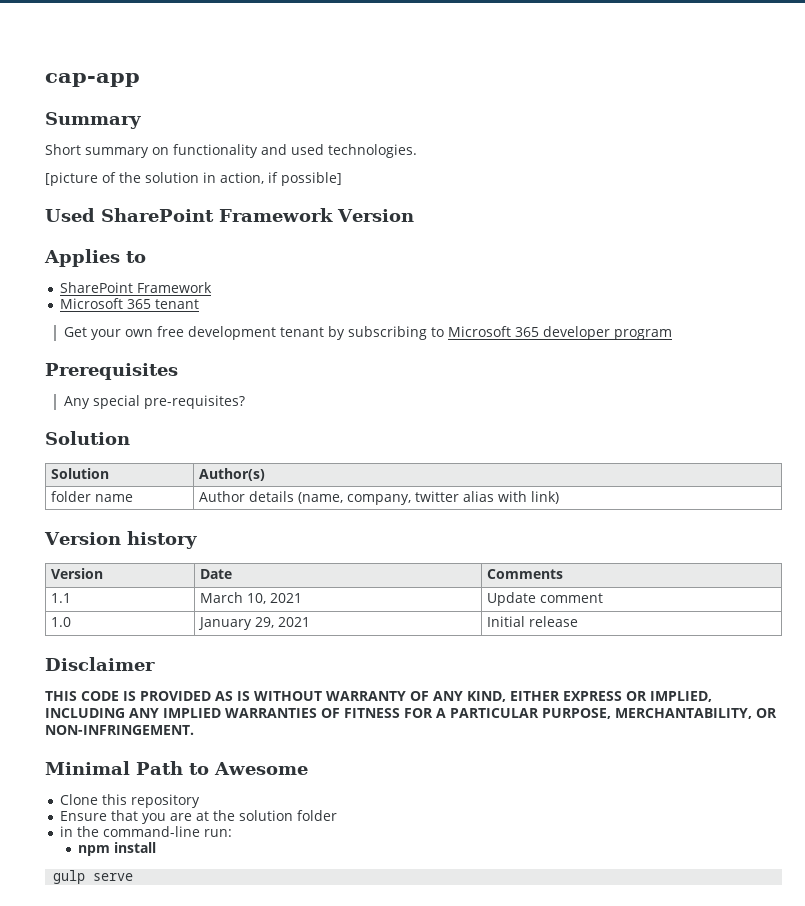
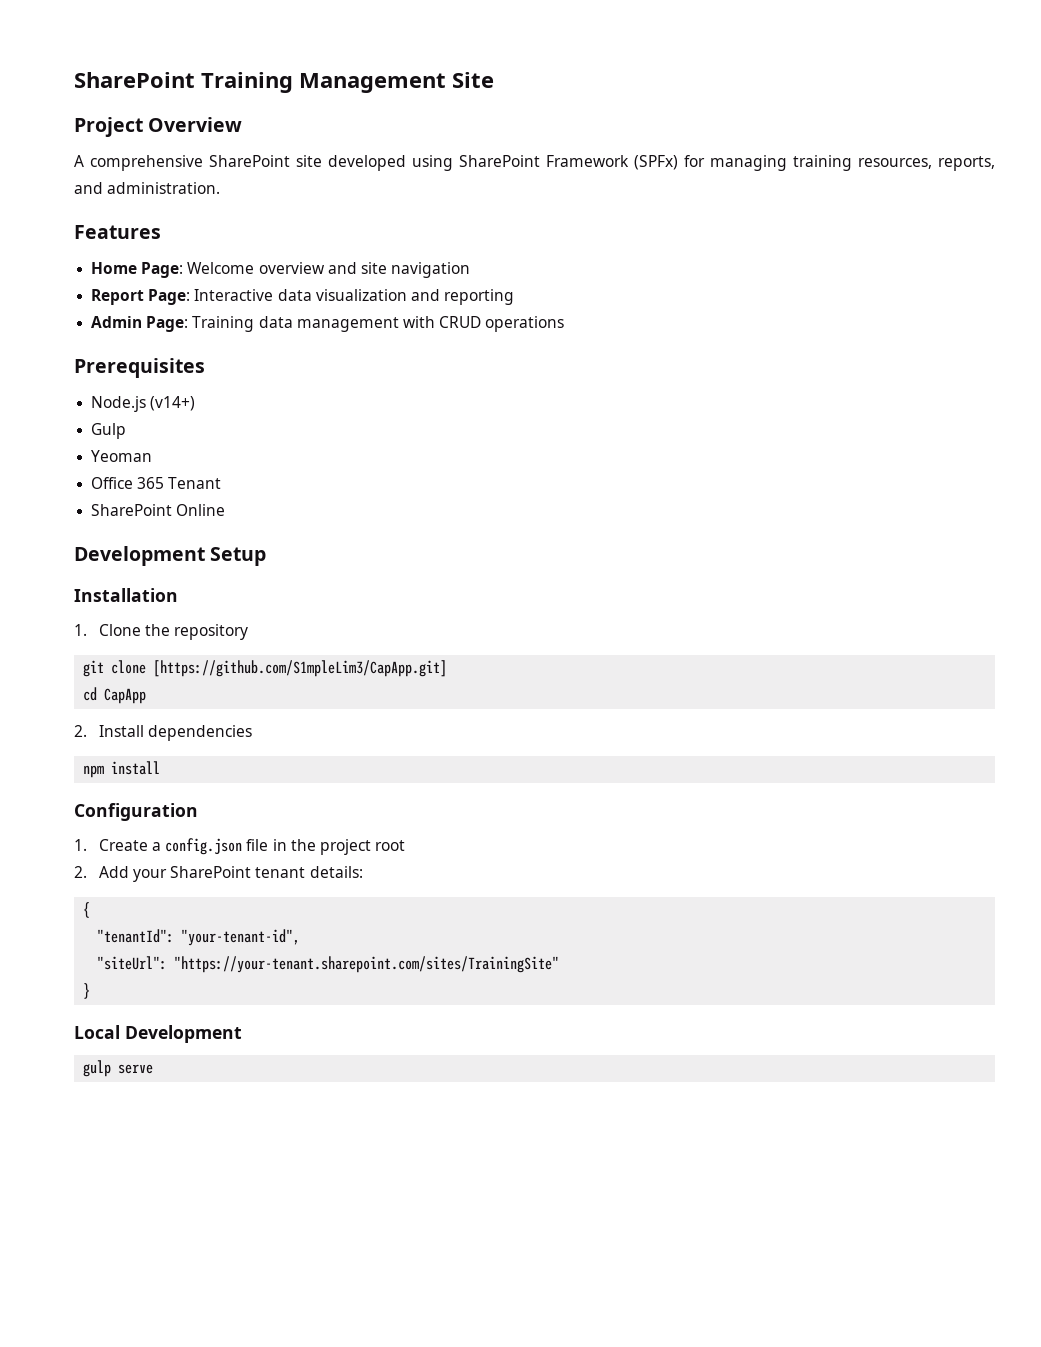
[45,73,140,87] [45,112,141,129] [45,144,417,158] [45,172,342,186] [45,208,414,222] [44,249,146,267] [59,282,212,293] [59,298,199,309] [63,326,672,340] [45,363,178,380] [63,395,245,409] [45,431,130,445] [51,468,110,479] [199,468,266,481] [51,491,134,502] [199,491,560,505] [44,531,197,549] [51,568,104,579] [200,569,233,579] [487,569,564,579] [51,593,72,603] [200,592,303,604] [487,592,604,606] [51,617,72,627] [198,617,311,630] [487,616,579,627] [45,657,155,671] [45,691,712,702] [45,708,777,719] [45,725,194,735] [45,761,308,775] [59,794,200,808] [59,810,337,824] [59,826,232,837] [78,842,157,856] cap-app // Summary // Short summary on functionality and used technologies. // [picture of the solution in action, if possible] // Used SharePoint Framework Version // Applies to // SharePoint Framework // Microsoft 365 tenant // Get your own free development tenant by subscribing to Microsoft 365 developer program // Prerequisites // Any special pre-requisites? // Solution // Solution | Author(s) // folder name | Author details (name, company, twitter alias with link) // Version history // Version | Date | Comments // 1.1 | March 10, 2021 | Update comment // 1.0 | January 29, 2021 | Initial release // Disclaimer // THIS CODE IS PROVIDED AS IS WITHOUT WARRANTY OF ANY KIND, EITHER EXPRESS OR IMPLIED, INCLUDING ANY IMPLIED WARRANTIES OF FITNESS FOR A PARTICULAR PURPOSE, MERCHANTABILITY, OR NON-INFRINGEMENT. // Minimal Path to Awesome // Clone this repository // Ensure that you are at the solution folder // in the command-line run: // npm install -> [74,72,494,93] [74,117,243,137] [74,155,995,171] [74,182,221,194] [74,225,161,239] [91,262,471,278] [91,289,515,305] [91,316,565,332] [74,358,205,378] [91,396,196,412] [91,423,127,439] [91,450,153,462] [91,477,222,489] [91,504,226,516] [74,546,267,566] [74,588,178,602] [74,624,249,640] [83,660,448,677] [83,687,147,704] [74,725,253,741] [83,761,161,778] [74,803,198,821] [74,838,406,855] [74,866,363,882] [83,902,91,918] [97,929,301,946] [97,956,560,973] [83,983,91,999] [74,1025,242,1043] SharePoint Training Management Site // Project Overview // A comprehensive SharePoint site developed using SharePoint Framework (SPFx) for managing training resources, reports, and administration. // Features // Home Page: Welcome overview and site navigation // Report Page: Interactive data visualization and reporting // Admin Page: Training data management with CRUD operations // Prerequisites // Node.js (v14+) // Gulp // Yeoman // Office 365 Tenant // SharePoint Online // Development Setup // Installation // 1. Clone the repository // git clone [https://github.com/S1mpleLim3/CapApp.git] // cd CapApp // 2. Install dependencies // npm install // Configuration // 1. Create a config.json file in the project root // 2. Add your SharePoint tenant details: // { // "tenantId": "your-tenant-id", // "siteUrl": "https://your-tenant.sharepoint.com/sites/TrainingSite" // } // Local Development

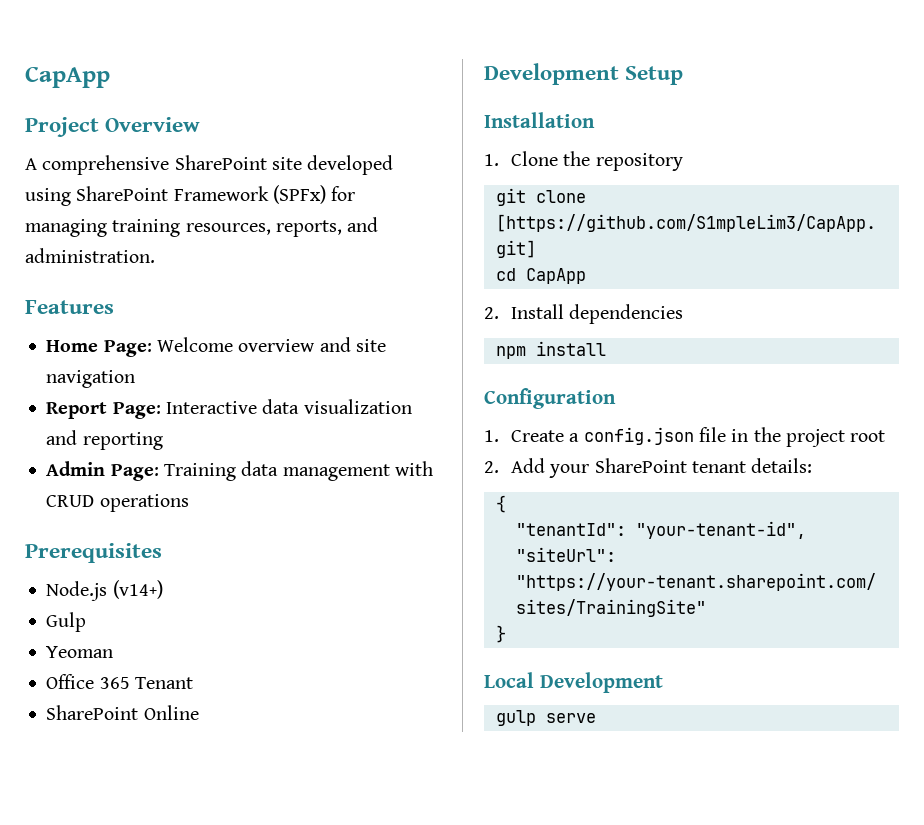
[74,72,494,93] SharePoint Training Management Site -> [25,66,110,88] CapApp

